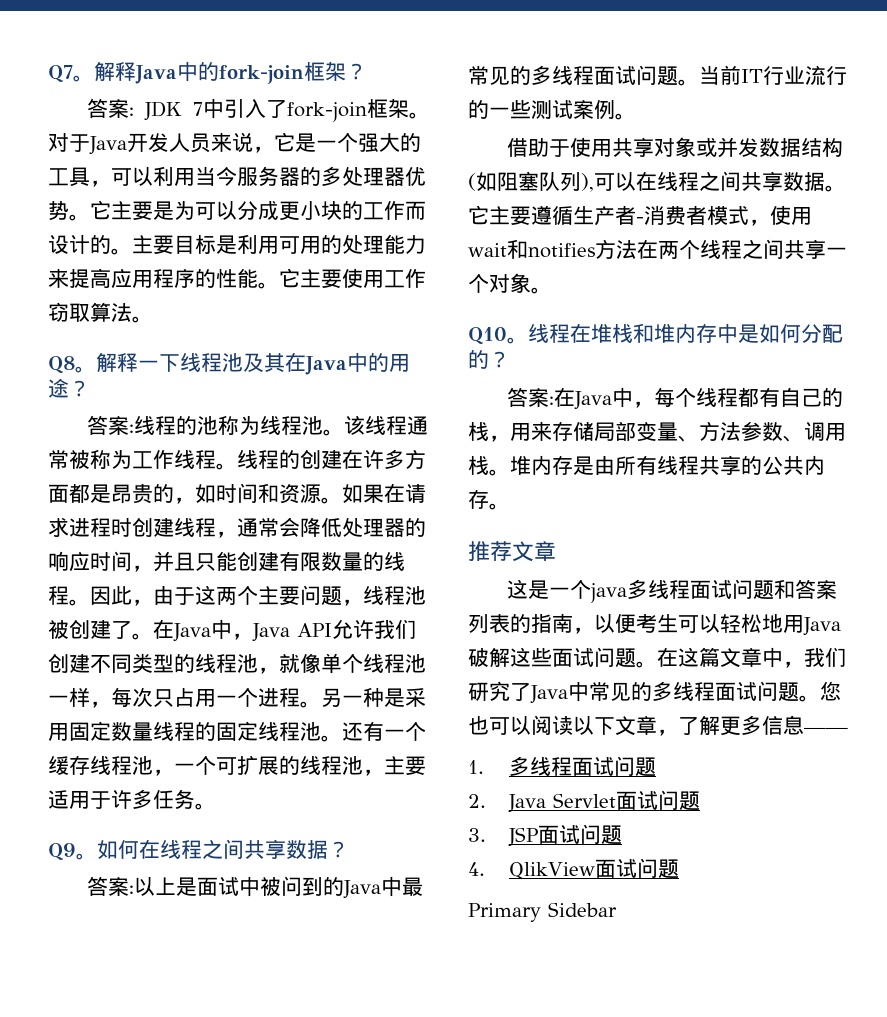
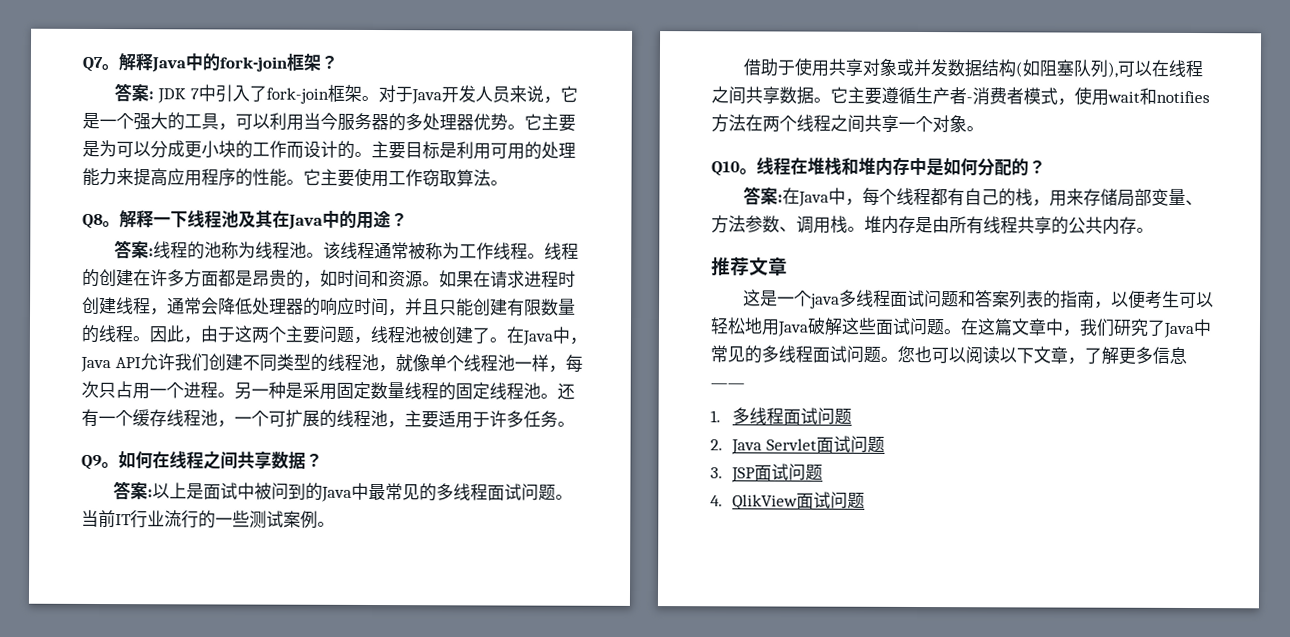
[468,902,617,922] // Primary Sidebar -> (866, 500) none

